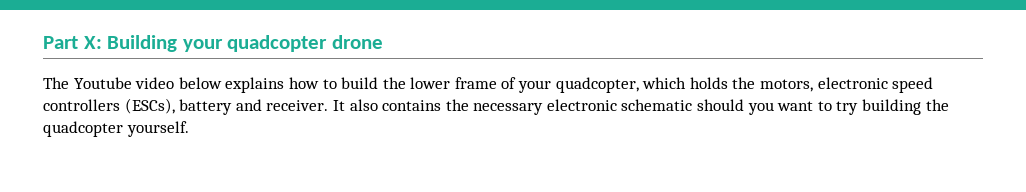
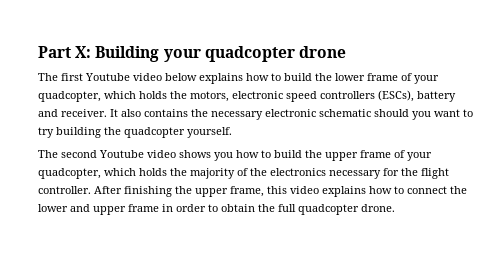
(69, 83) none -> [61,73,83,81] first
(189, 129) none -> [38,150,432,161] [38,168,449,179] [38,186,467,197] [38,204,395,215] // The second Youtube video shows you how to build the upper frame of your quadcopter, which holds the majority of the electronics necessary for the flight controller. After finishing the upper frame, this video explains how to connect the lower and upper frame in order to obtain the full quadcopter drone.

